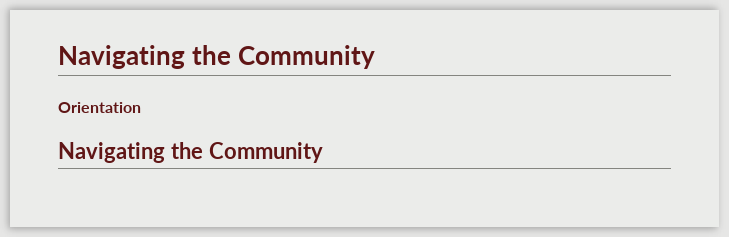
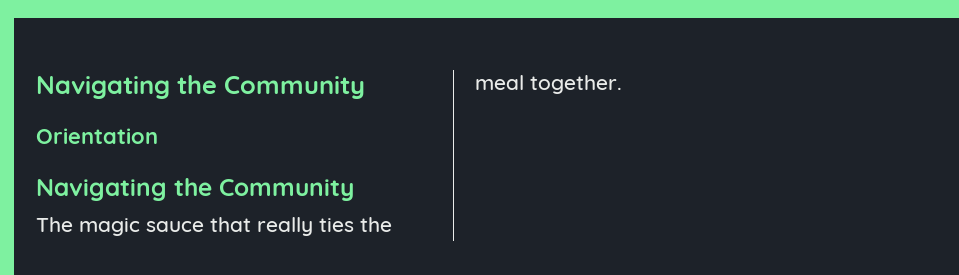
(323, 152) none -> [36,217,392,236] [475,75,622,94] // The magic sauce that really ties the meal together.

